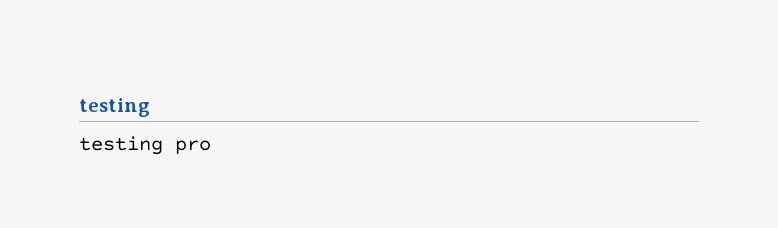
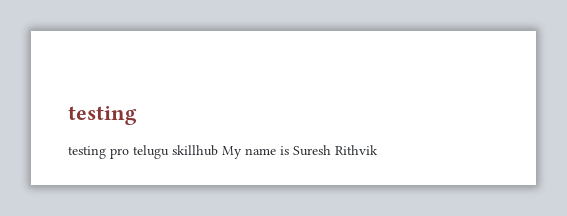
(211, 147) none -> [133,145,378,159] telugu skillhub My name is Suresh Rithvik

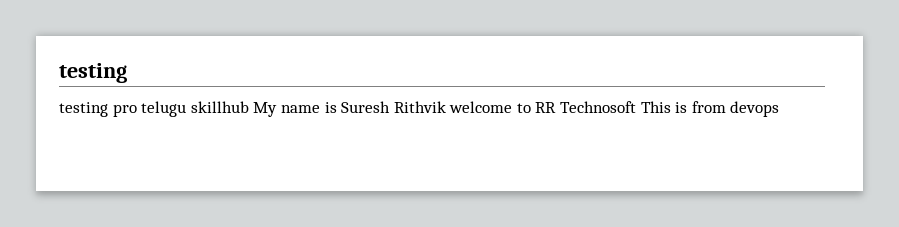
(378, 150) none -> [449,101,780,117] welcome to RR Technosoft This is from devops

